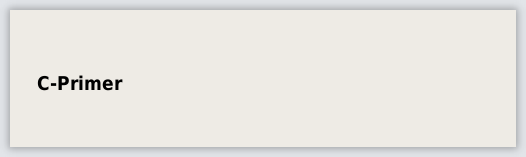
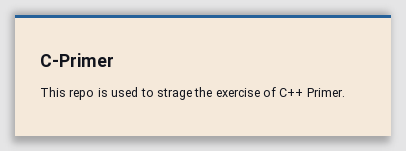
(123, 83) none -> [40,87,345,100] // This repo is used to strage the exercise of C++ Primer.

